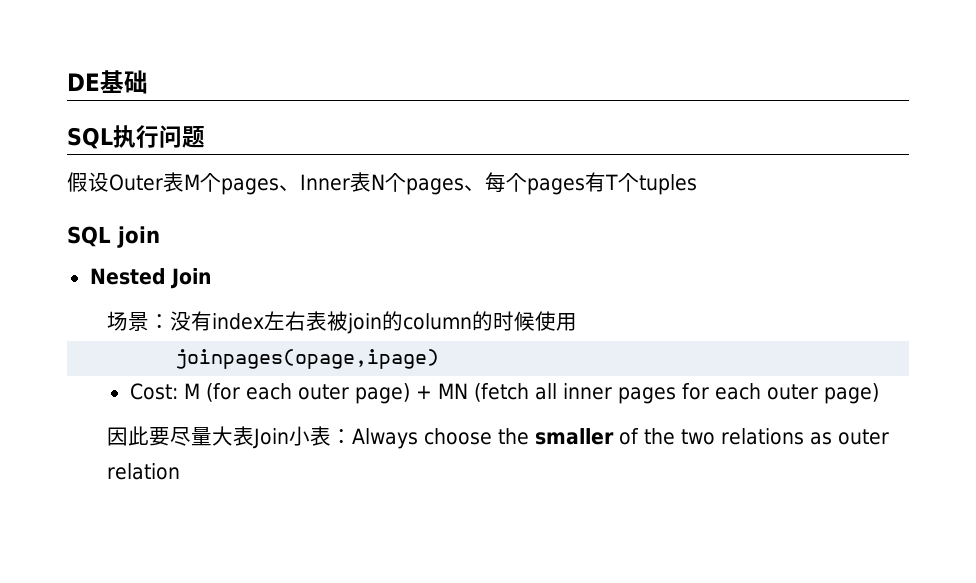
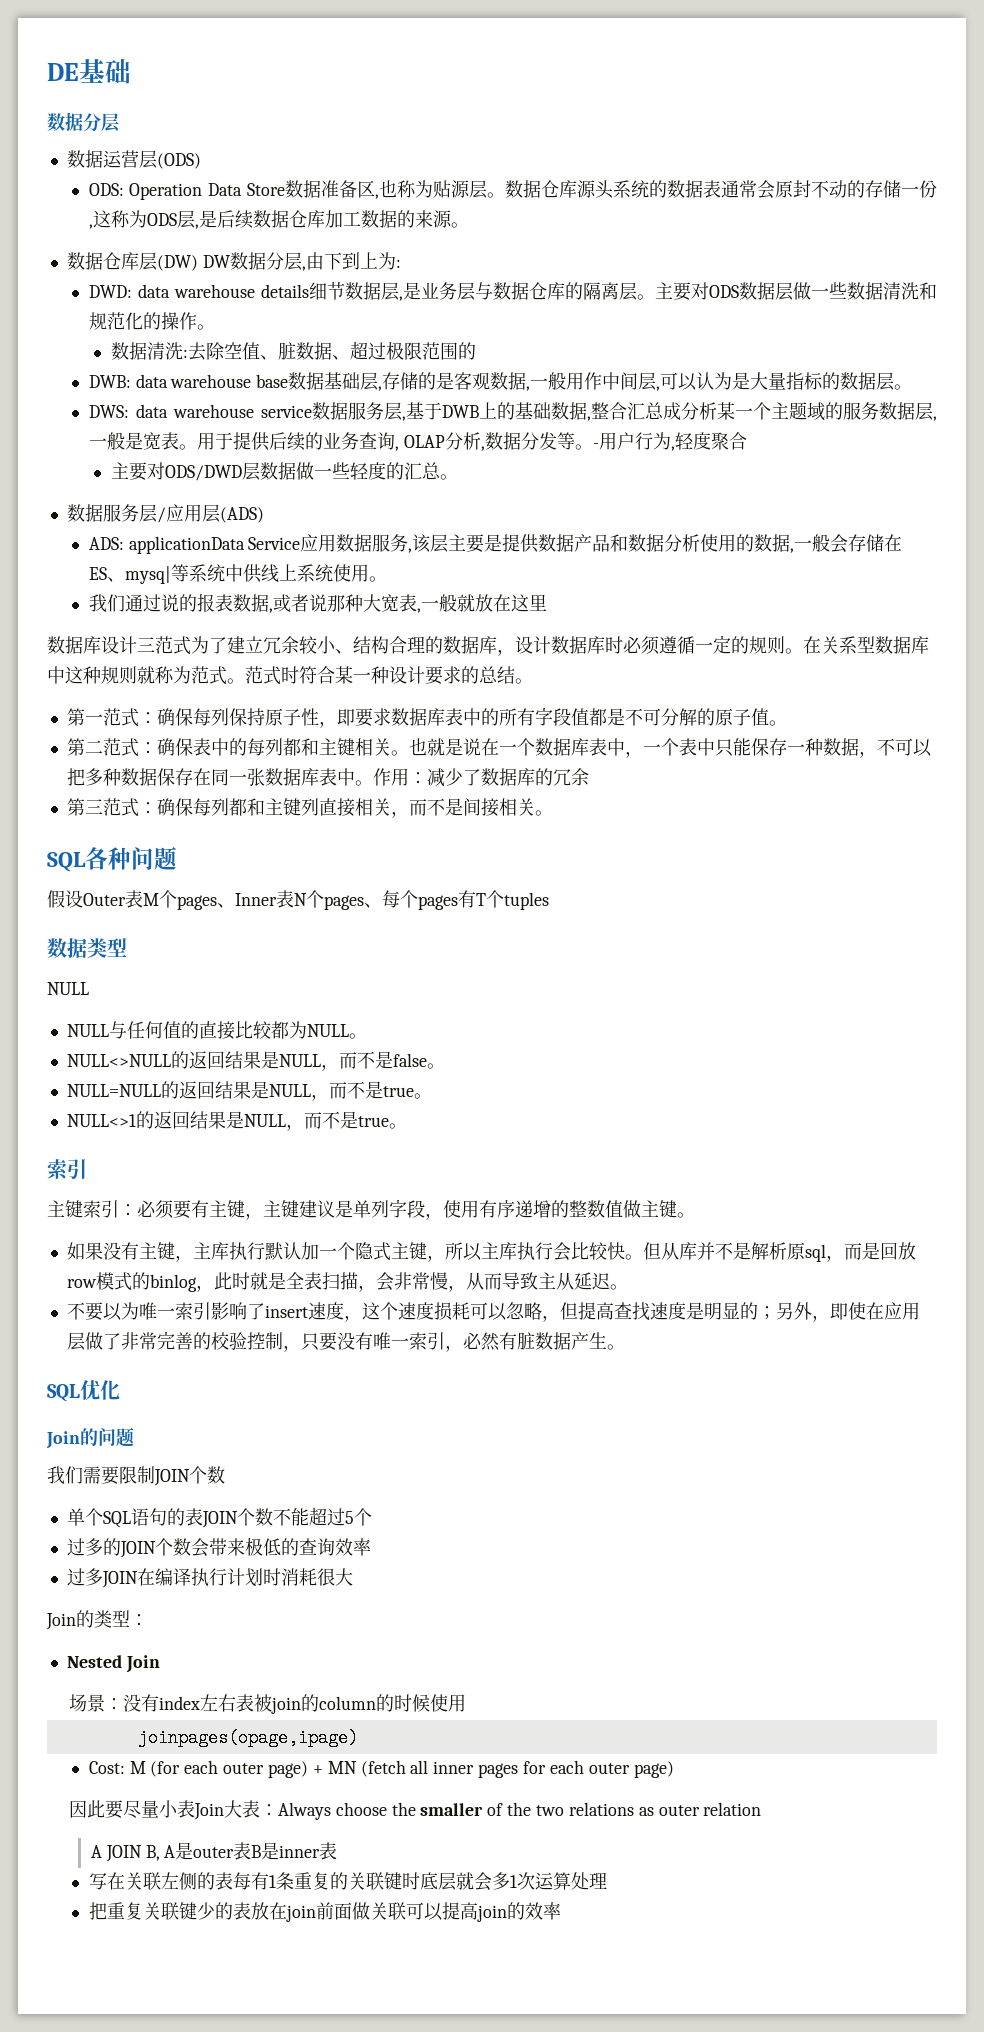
[67,125,159,149] // SQL执行 -> [47,112,120,132] [66,150,201,169] [88,180,937,200] [88,210,469,229] [66,252,401,271] [88,282,937,301] [88,312,215,330] [110,341,476,361] [88,372,913,391] [88,402,937,421] [88,432,747,451] [110,462,458,481] [66,504,264,523] [88,534,903,554] [88,564,387,584] [88,593,547,613] [47,635,929,656] [47,666,533,685] [66,707,787,728] [66,738,932,758] [66,768,589,787] [66,798,553,818] [47,847,131,872] // 数据分层 // 数据运营层(ODS) // ODS: Operation Data Store数据准备区,也称为贴源层。数据仓库源头系统的数据表通常会原封不动的存储一份,这称为ODS层,是后续数据仓库加工数据的来源。 // 数据仓库层(DW) DW数据分层,由下到上为: // DWD: data warehouse details细节数据层,是业务层与数据仓库的隔离层。主要对ODS数据层做一些数据清洗和规范化的操作。 // 数据清洗:去除空值、脏数据、超过极限范围的 // DWB: data warehouse base数据基础层,存储的是客观数据,一般用作中间层,可以认为是大量指标的数据层。 // DWS: data warehouse service数据服务层,基于DWB上的基础数据,整合汇总成分析某一个主题域的服务数据层,一般是宽表。用于提供后续的业务查询, OLAP分析,数据分发等。-用户行为,轻度聚合 // 主要对ODS/DWD层数据做一些轻度的汇总。 // 数据服务层/应用层(ADS) // ADS: applicationData Service应用数据服务,该层主要是提供数据产品和数据分析使用的数据,一般会存储在ES、mysq|等系统中供线上系统使用。 // 我们通过说的报表数据,或者说那种大宽表,一般就放在这里 // 数据库设计三范式为了建立冗余较小、结构合理的数据库，设计数据库时必须遵循一定的规则。在关系型数据库中这种规则就称为范式。范式时符合某一种设计要求的总结。 // 第一范式：确保每列保持原子性，即要求数据库表中的所有字段值都是不可分解的原子值。 // 第二范式：确保表中的每列都和主键相关。也就是说在一个数据库表中，一个表中只能保存一种数据，不可以把多种数据保存在同一张数据库表中。作用：减少了数据库的冗余 // 第三范式：确保每列都和主键列直接相关，而不是间接相关。 // SQL各种
[67,226,160,248] SQL join -> [47,938,127,958] [47,982,89,995] [66,1021,367,1040] [66,1051,445,1071] [66,1081,432,1101] [66,1111,407,1131] [46,1159,87,1180] [47,1199,695,1220] [66,1242,916,1262] [66,1272,628,1292] [66,1302,920,1322] [66,1331,625,1352] [47,1380,120,1402] [46,1427,134,1449] [47,1466,225,1486] [66,1507,372,1528] [66,1537,371,1558] [66,1568,353,1588] [46,1610,148,1630] 数据类型 // NULL // NULL与任何值的直接比较都为NULL。 // NULL<>NULL的返回结果是NULL，而不是false。 // NULL=NULL的返回结果是NULL，而不是true。 // NULL<>1的返回结果是NULL，而不是true。 // 索引 // 主键索引：必须要有主键，主键建议是单列字段，使用有序递增的整数值做主键。 // 如果没有主键，主库执行默认加一个隐式主键，所以主库执行会比较快。但从库并不是解析原sql，而是回放row模式的binlog，此时就是全表扫描，会非常慢，从而导致主从延迟。 // 不要以为唯一索引影响了insert速度，这个速度损耗可以忽略，但提高查找速度是明显的；另外，即使在应用层做了非常完善的校验控制，只要没有唯一索引，必然有脏数据产生。 // SQL优化 // Join的问题 // 我们需要限制JOIN个数 // 单个SQL语句的表JOIN个数不能超过5个 // 过多的JOIN个数会带来极低的查询效率 // 过多JOIN在编译执行计划时消耗很大 // Join的类型：
[212,426,311,449] 大表Join小 -> [158,1800,242,1820] 小表Join大
(181, 471) none -> [90,1842,338,1862] [88,1872,607,1891] [88,1902,561,1922] // A JOIN B, A是outer表B是inner表 // 写在关联左侧的表每有1条重复的关联键时底层就会多1次运算处理 // 把重复关联键少的表放在join前面做关联可以提高join的效率

